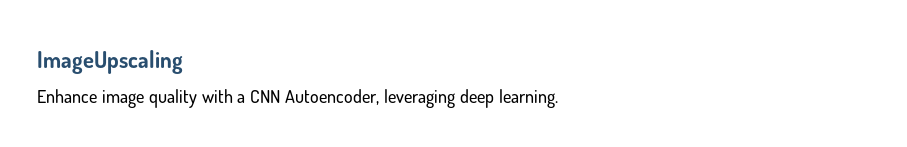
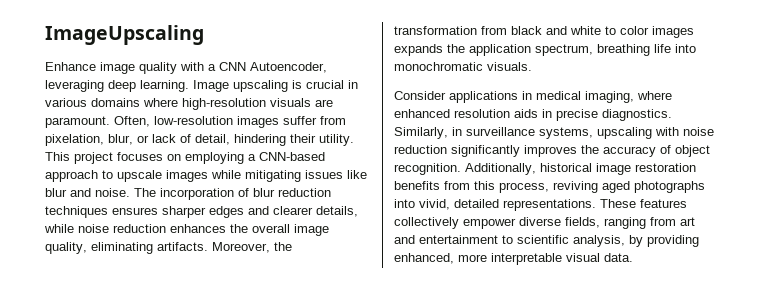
(558, 98) none -> [193,80,358,92] [45,98,333,110] [45,116,346,128] [45,134,354,146] [45,152,325,164] [45,170,367,182] [45,188,331,200] [45,206,358,218] [44,224,329,236] [45,242,292,254] [394,26,694,38] [394,44,696,56] [394,62,532,71] [394,91,672,103] [394,109,672,121] [394,127,714,139] [394,145,710,157] [394,163,696,175] [394,181,705,193] [394,199,687,211] [394,217,695,229] [394,235,699,247] [394,253,633,265] Image upscaling is crucial in various domains where high-resolution visuals are paramount. Often, low-resolution images suffer from pixelation, blur, or lack of detail, hindering their utility. This project focuses on employing a CNN-based approach to upscale images while mitigating issues like blur and noise. The incorporation of blur reduction techniques ensures sharper edges and clearer details, while noise reduction enhances the overall image quality, eliminating artifacts. Moreover, the transformation from black and white to color images expands the application spectrum, breathing life into monochromatic visuals. // Consider applications in medical imaging, where enhanced resolution aids in precise diagnostics. Similarly, in surveillance systems, upscaling with noise reduction significantly improves the accuracy of object recognition. Additionally, historical image restoration benefits from this process, reviving aged photographs into vivid, detailed representations. These features collectively empower diverse fields, ranging from art and entertainment to scientific analysis, by providing enhanced, more interpretable visual data.

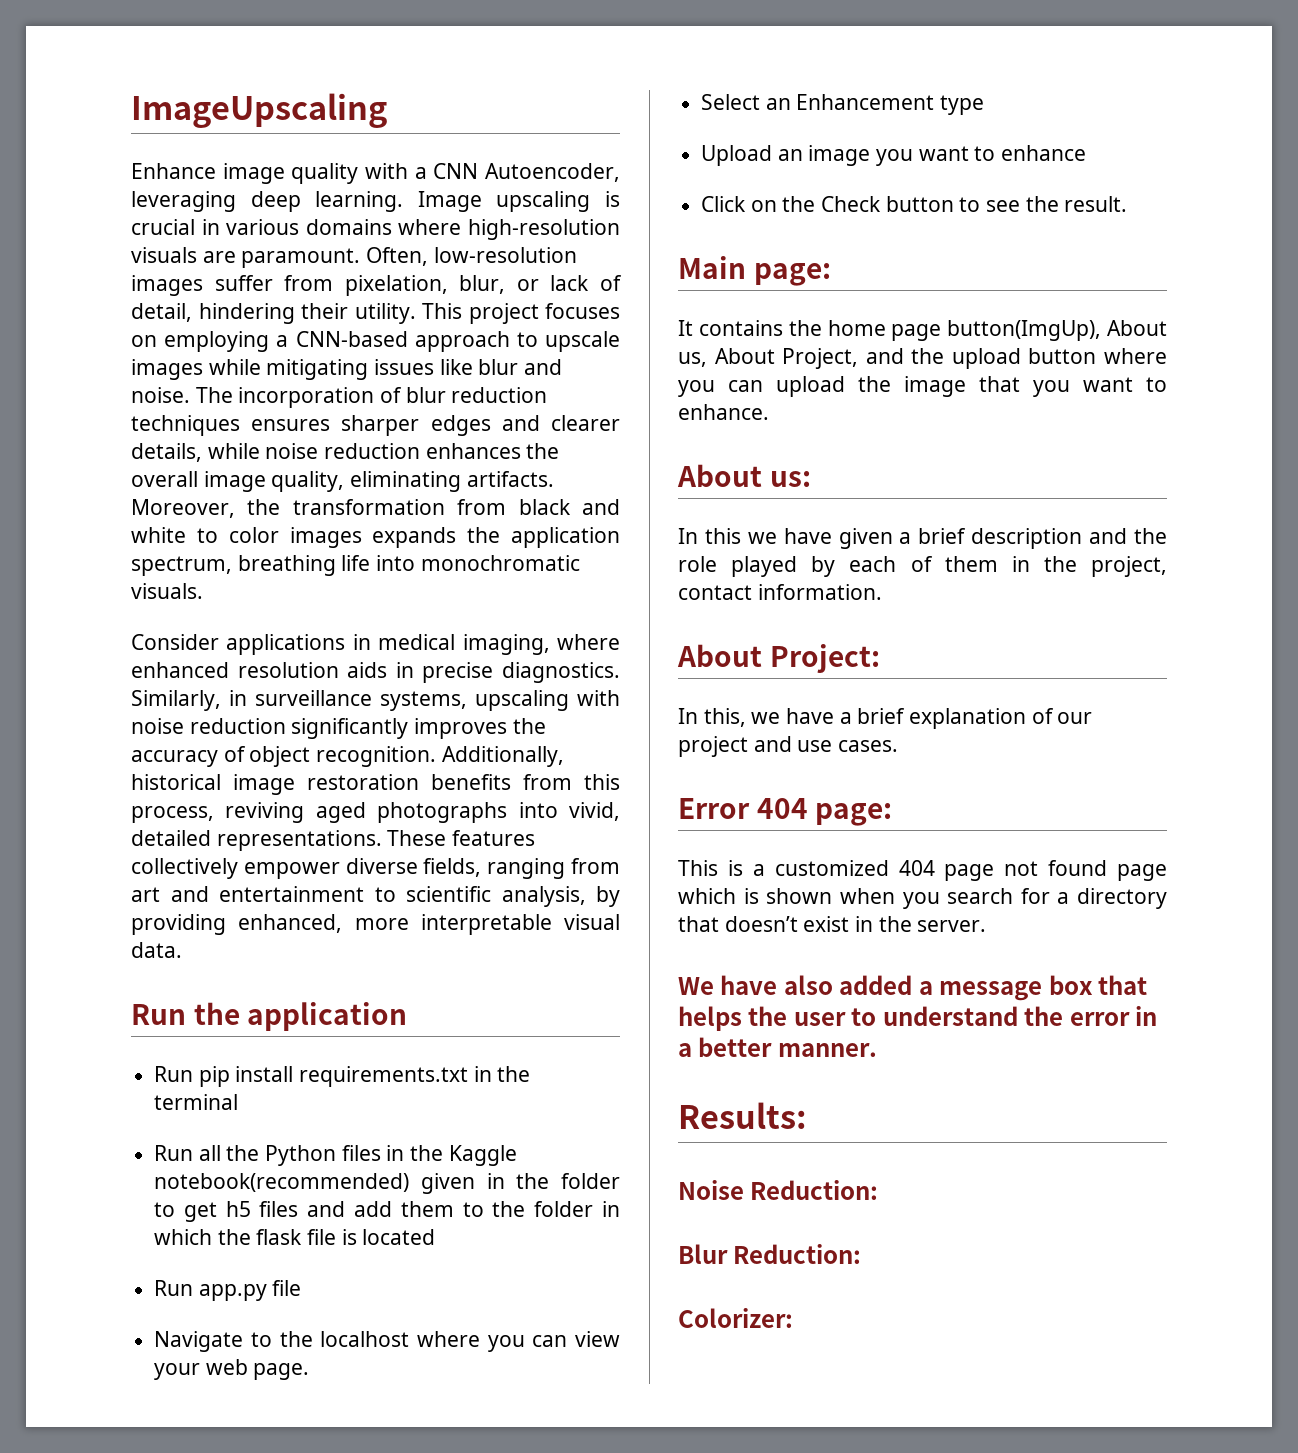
(633, 257) none -> [131,1002,408,1031] [154,1066,531,1087] [154,1094,239,1110] [154,1145,517,1166] [154,1173,620,1194] [154,1201,620,1222] [154,1229,436,1245] [154,1280,302,1301] [154,1331,620,1352] [154,1359,310,1380] [701,94,985,115] [701,145,1087,166] [701,196,1128,212] [678,256,831,286] [678,320,1167,341] [678,348,1167,369] [678,376,1167,397] [678,404,769,420] [677,464,811,487] [678,528,1167,549] [678,556,1167,577] [678,584,882,600] [677,644,880,673] [678,708,1093,729] [678,736,899,757] [678,798,893,826] [678,860,1167,881] [678,888,1167,909] [678,916,987,932] [678,975,1148,1001] [678,1006,1158,1031] [678,1037,877,1057] [678,1102,807,1129] [678,1180,879,1200] [678,1244,862,1264] [678,1308,793,1328] // Run the application // Run pip install requirements.txt in the terminal // Run all the Python files in the Kaggle notebook(recommended) given in the folder to get h5 files and add them to the folder in which the flask file is located // Run app.py file // Navigate to the localhost where you can view your web page. // Select an Enhancement type // Upload an image you want to enhance // Click on the Check button to see the result. // Main page: // It contains the home page button(ImgUp), About us, About Project, and the upload button where you can upload the image that you want to enhance. // About us: // In this we have given a brief description and the role played by each of them in the project, contact information. // About Project: // In this, we have a brief explanation of our project and use cases. // Error 404 page: // This is a customized 404 page not found page which is shown when you search for a directory that doesn’t exist in the server. // We have also added a message box that helps the user to understand the error in a better manner. // Results: // Noise Reduction: // Blur Reduction: // Colorizer:

